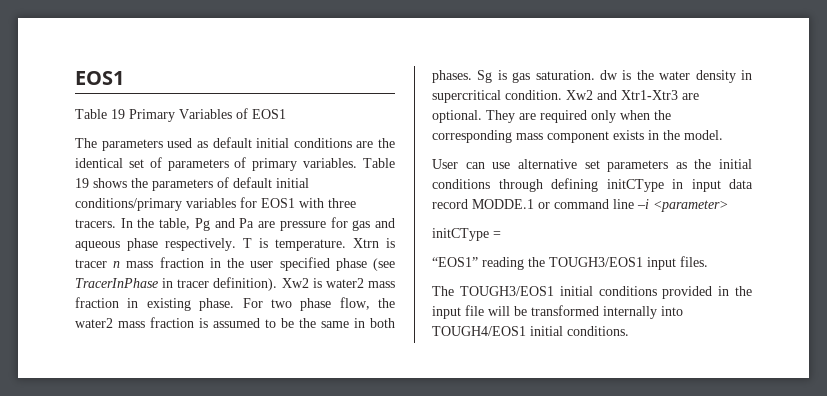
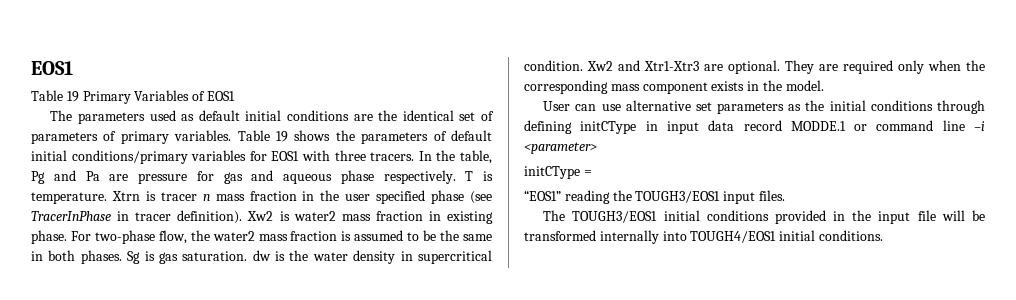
[270,298,332,311] two phase -> [94,230,155,244] two-phase

